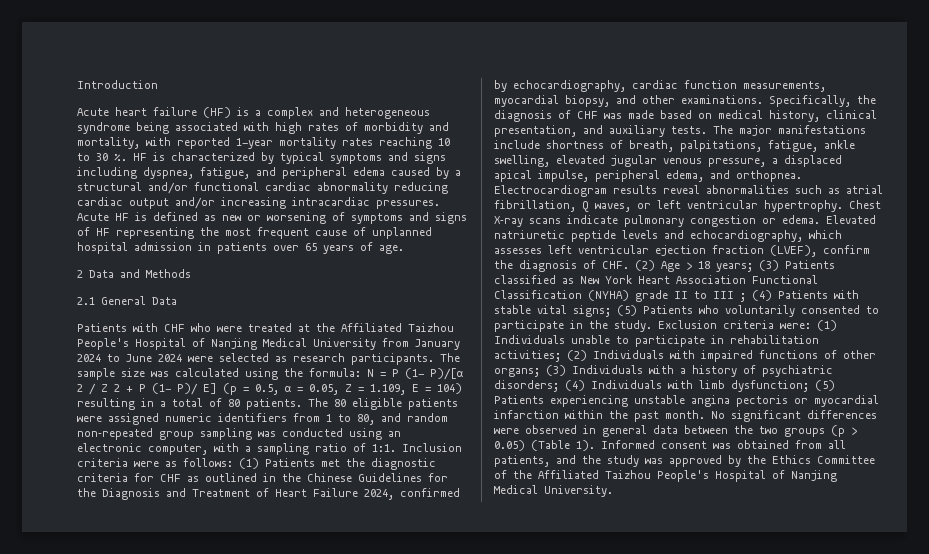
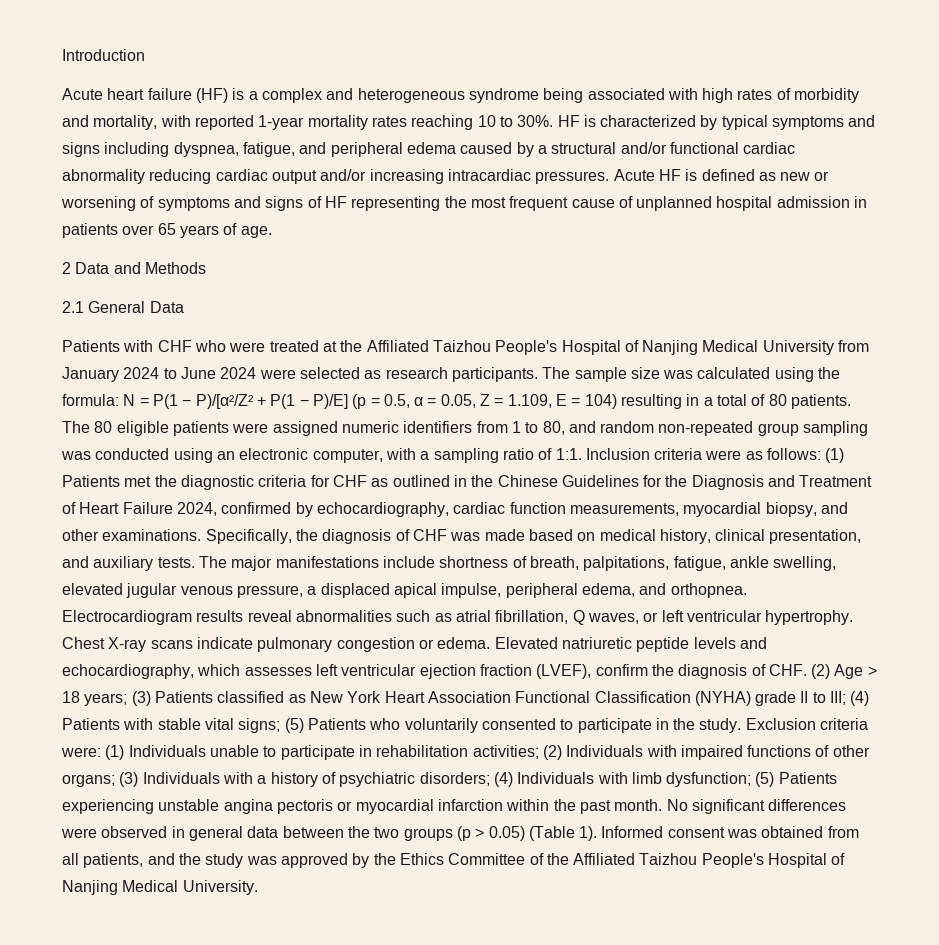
[96,153,127,161] 30 %. -> [517,115,554,127] 30%.
[392,368,463,380] [77,383,217,395] P (1− P)/[α 2 / Z 2 + P (1− P)/ E] -> [152,394,348,409] P(1 − P)/[α²/Z² + P(1 − P)/E]
[713,291,746,302] III ; -> [830,691,847,705] III;

